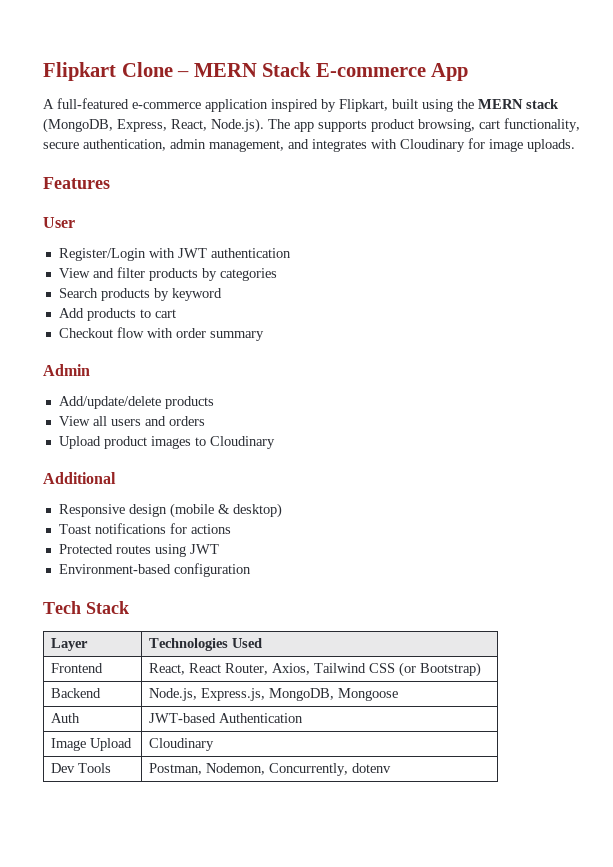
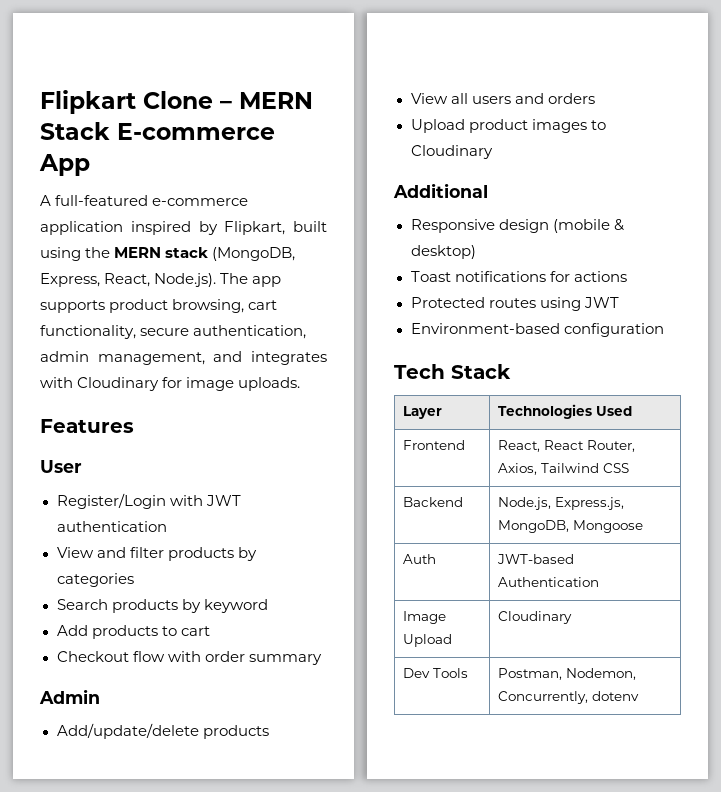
[399,662,482,677] (or Bootstrap) -> (630, 468) none

